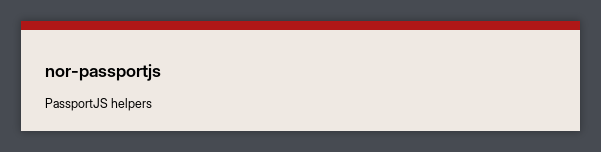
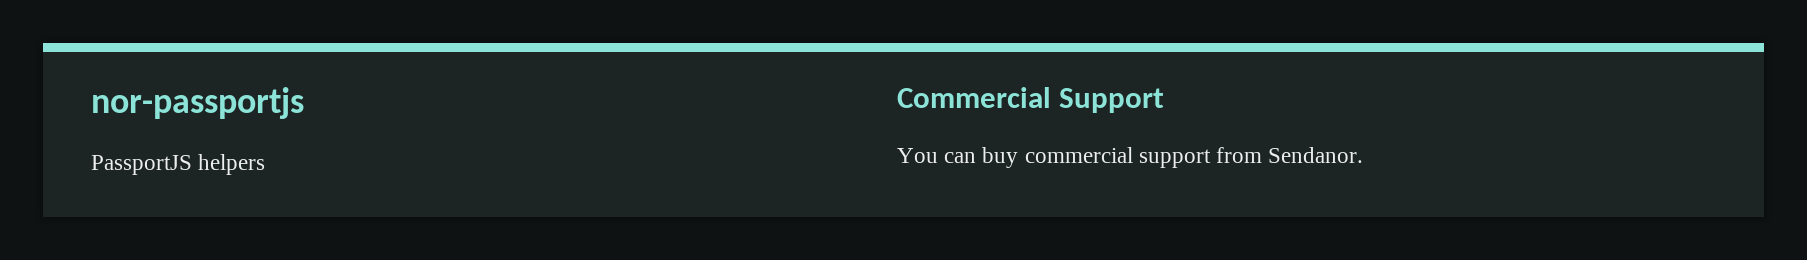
(153, 104) none -> [897,87,1165,113] [897,147,1364,168] // Commercial Support // You can buy commercial support from Sendanor.

